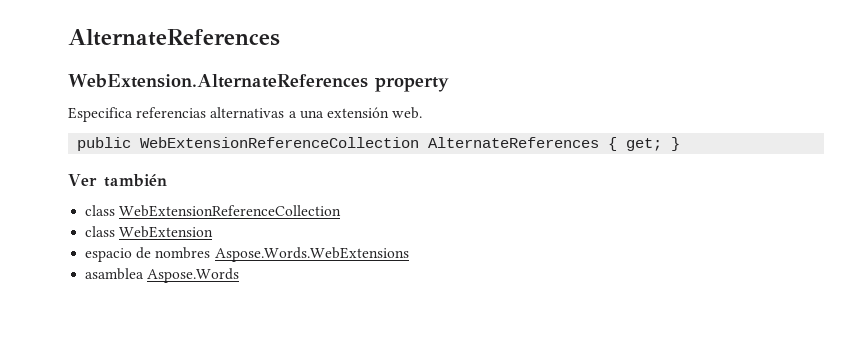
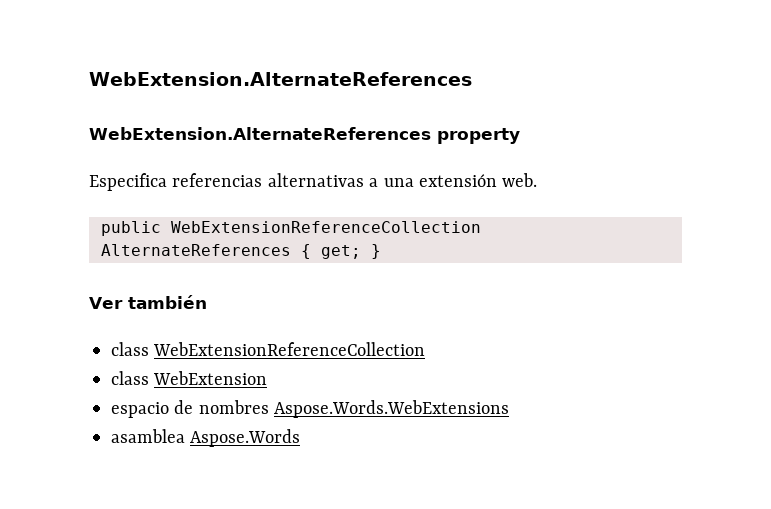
[68,29,280,46] AlternateReferences -> [89,72,472,86] WebExtension.AlternateReferences

